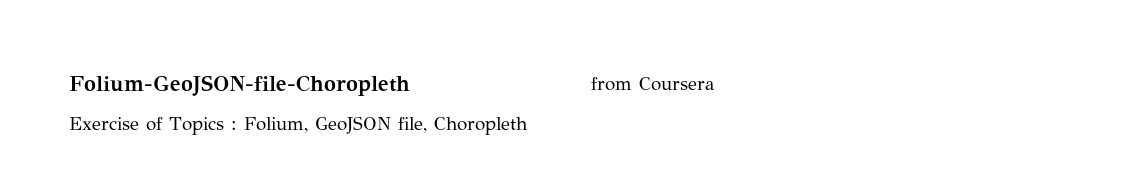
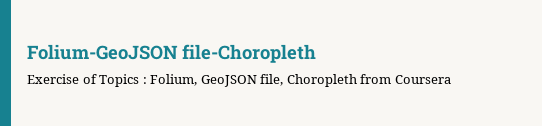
[69,75,410,96] Folium-GeoJSON-file-Choropleth -> [27,44,316,63] Folium-GeoJSON file-Choropleth

